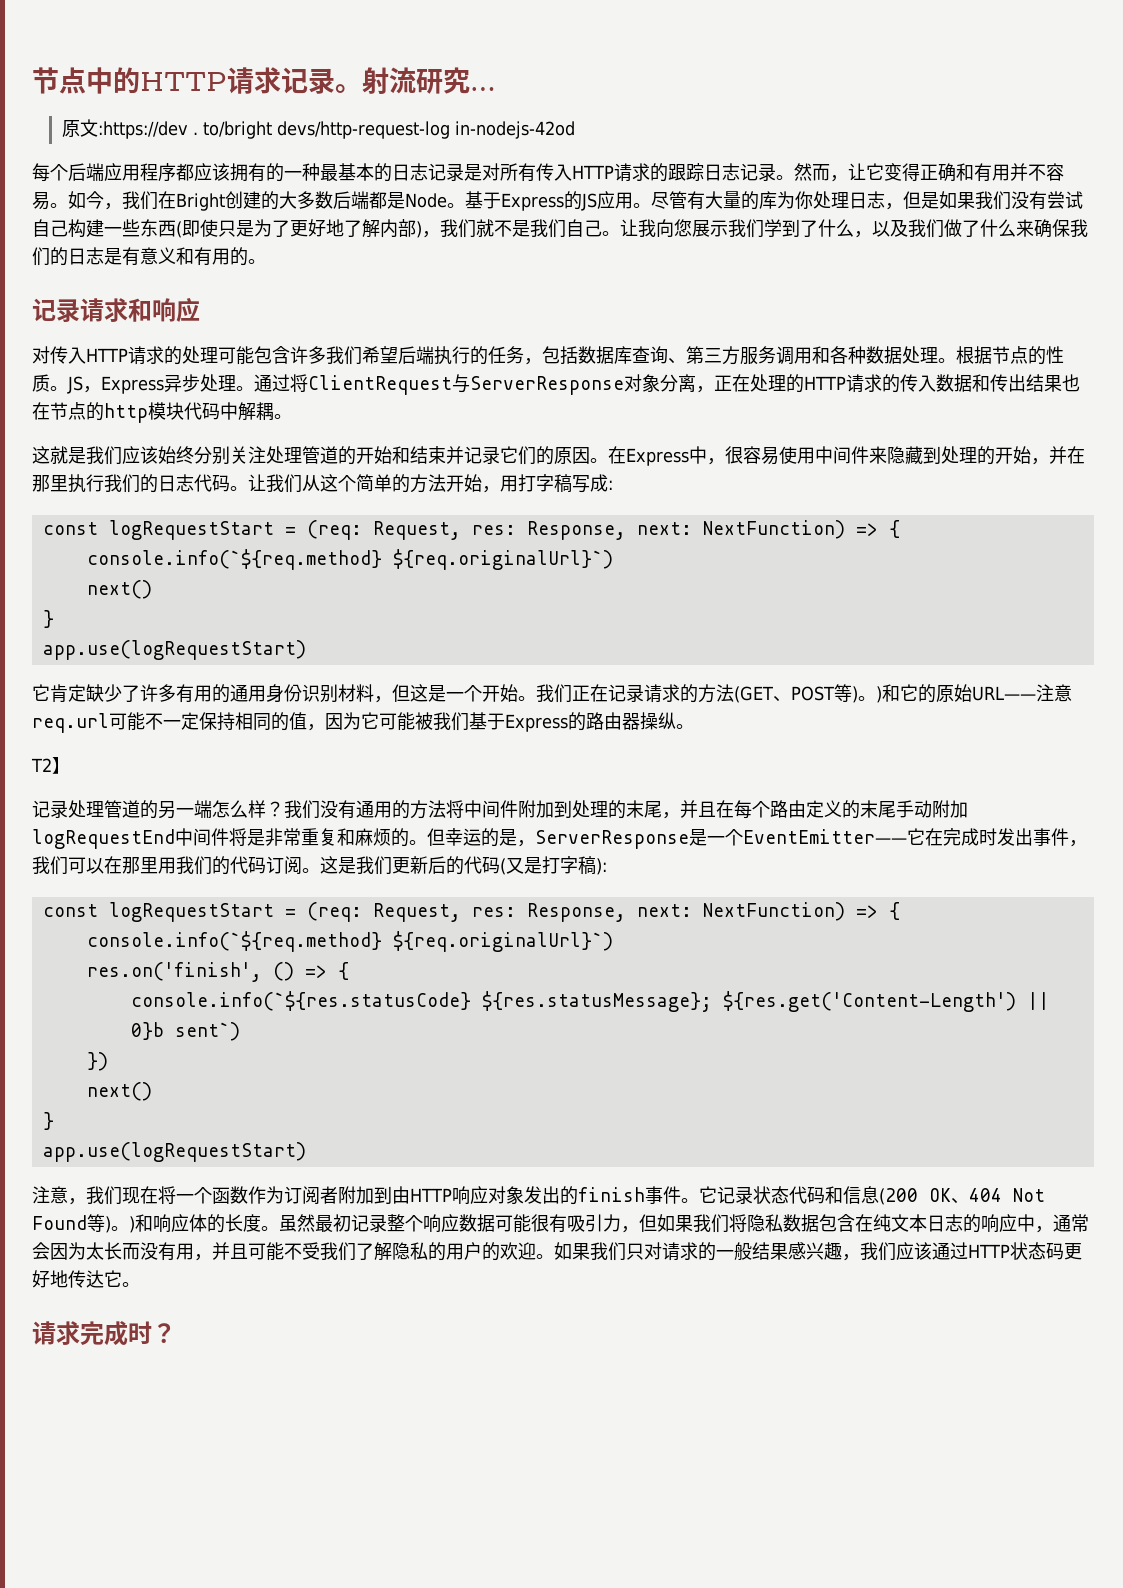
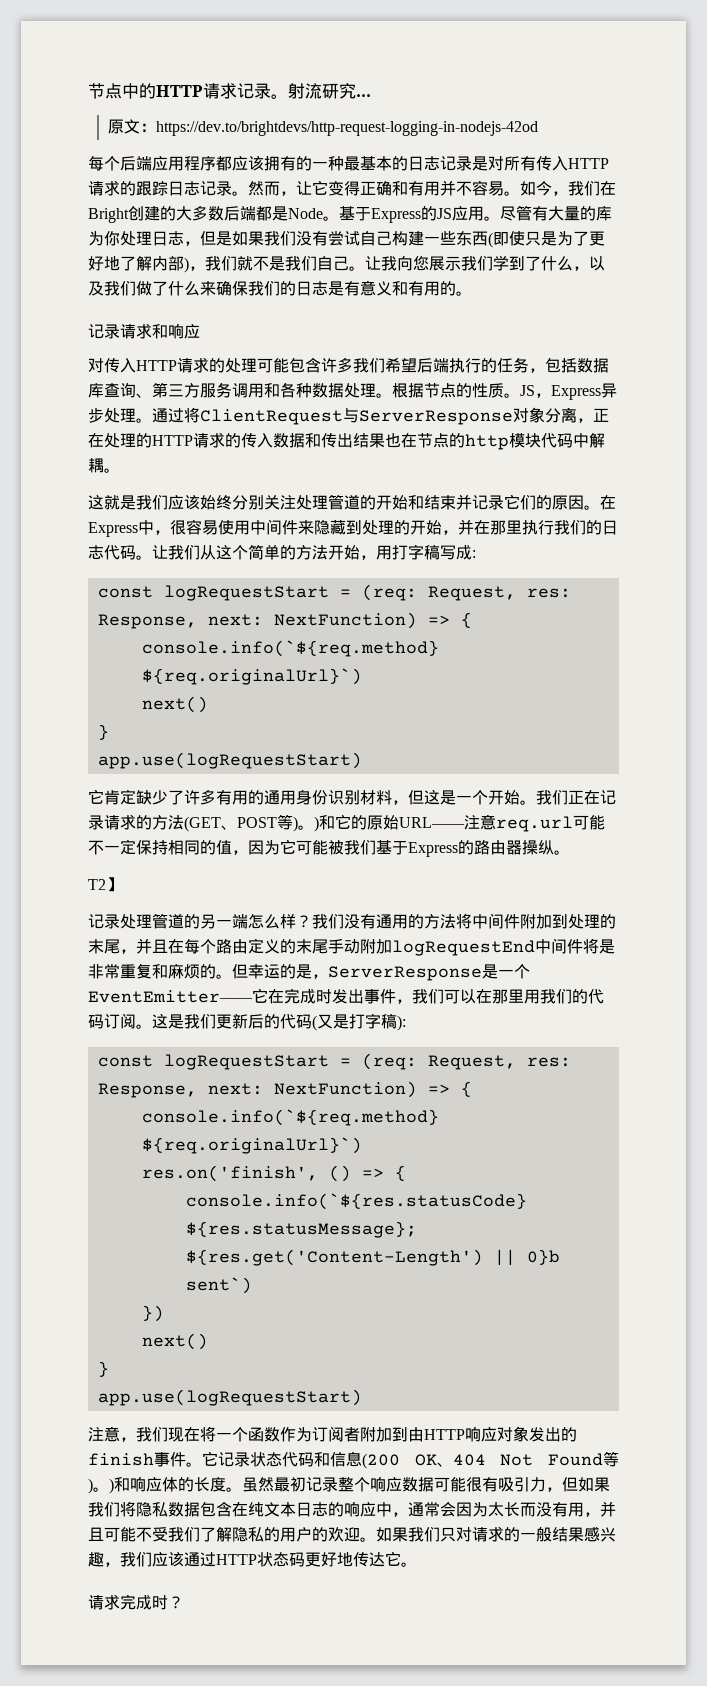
[98,121,576,139] :https://dev . to/bright devs/http-request-log in-nodejs-42od -> [139,121,538,136] ：https://dev.to/brightdevs/http-request-logging-in-nodejs-42od

